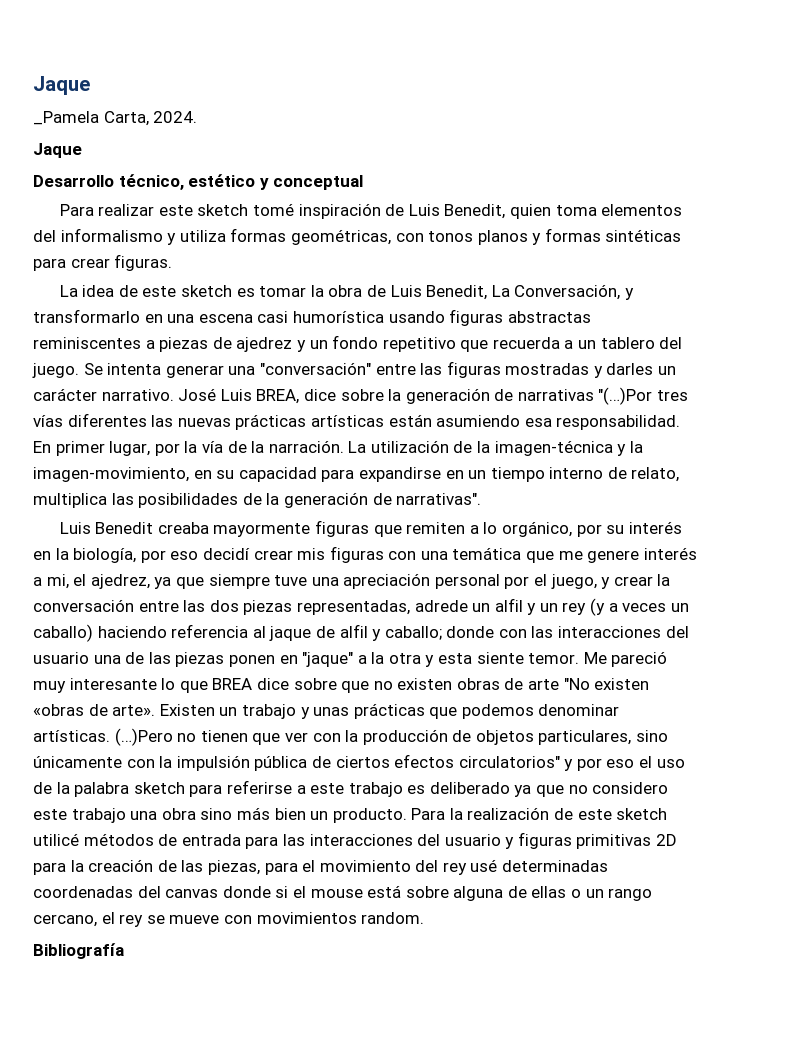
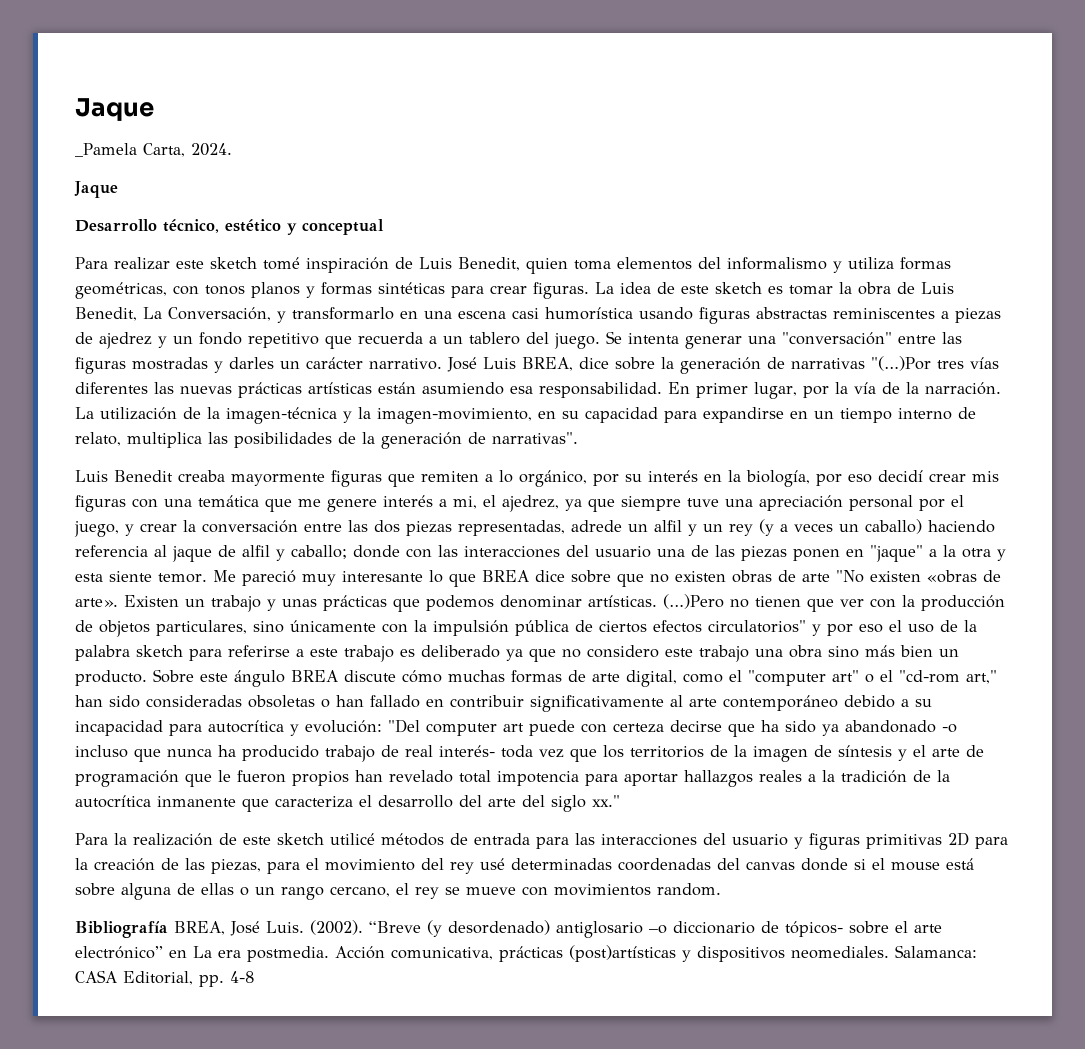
(173, 262) // -> (589, 290) none
(407, 815) none -> [153,669,997,687] [75,695,932,712] [75,719,957,737] [75,745,984,762] [75,770,950,787] [75,795,620,812] Sobre este ángulo BREA discute cómo muchas formas de arte digital, como el "computer art" o el "cd-rom art," han sido consideradas obsoletas o han fallado en contribuir significativamente al arte contemporáneo debido a su incapacidad para autocrítica y evolución: "Del computer art puede con certeza decirse que ha sido ya abandonado -o incluso que nunca ha producido trabajo de real interés- toda vez que los territorios de la imagen de síntesis y el arte de programación que le fueron propios han revelado total impotencia para aportar hallazgos reales a la tradición de la autocrítica inmanente que caracteriza el desarrollo del arte del siglo xx." //
(124, 951) none -> [174,920,942,938] [75,945,977,962] [75,970,254,987] BREA, José Luis. (2002). “Breve (y desordenado) antiglosario –o diccionario de tópicos- sobre el arte electrónico” en La era postmedia. Acción comunicativa, prácticas (post)artísticas y dispositivos neomediales. Salamanca: CASA Editorial, pp. 4-8

